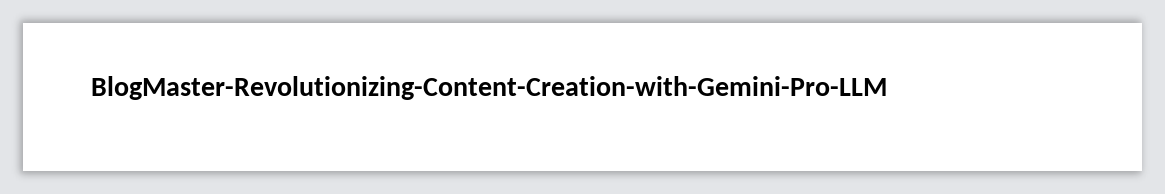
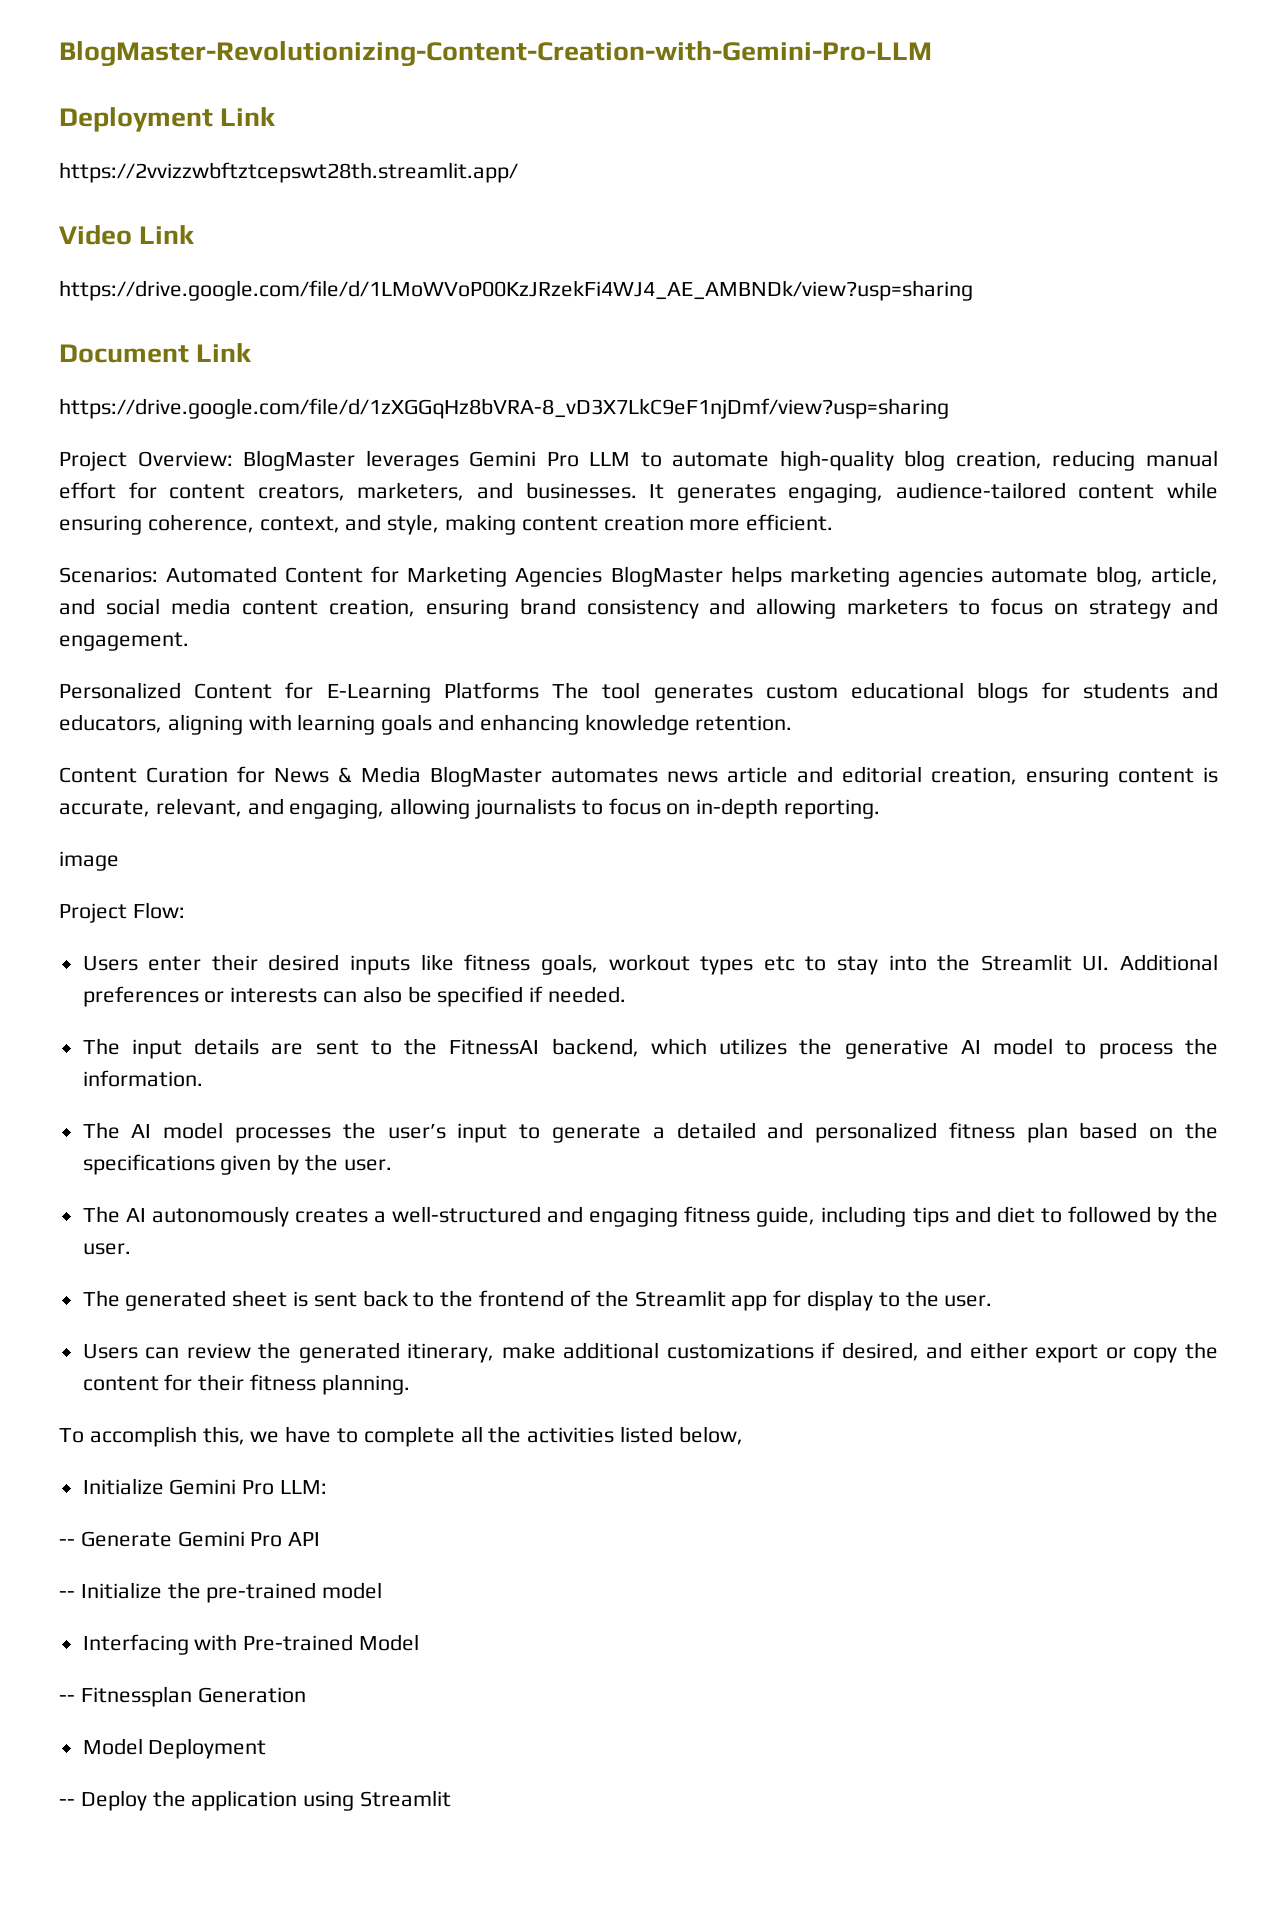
(887, 88) none -> [59,107,276,132] [59,162,518,183] [59,225,195,245] [59,280,973,301] [59,343,252,363] [59,398,949,419] [59,450,1218,471] [59,482,1219,503] [59,514,834,535] [59,566,1218,587] [59,598,1218,619] [59,632,189,651] [59,682,1218,703] [59,714,793,735] [59,766,1218,787] [59,798,881,819] [59,851,119,871] [59,902,185,923] [82,954,1219,975] [82,986,627,1007] [82,1038,1218,1059] [82,1070,203,1087] [82,1122,1218,1143] [82,1154,392,1175] [82,1206,1218,1227] [82,1243,131,1255] [82,1290,993,1311] [82,1342,1218,1363] [82,1374,410,1395] [59,1426,743,1447] [82,1478,328,1495] [59,1531,321,1547] [59,1582,383,1603] [82,1634,420,1655] [59,1686,306,1707] [82,1738,267,1759] [59,1790,452,1811] // Deployment Link // https://2vvizzwbftztcepswt28th.streamlit.app/ // Video Link // https://drive.google.com/file/d/1LMoWVoP00KzJRzekFi4WJ4_AE_AMBNDk/view?usp=sharing // Document Link // https://drive.google.com/file/d/1zXGGqHz8bVRA-8_vD3X7LkC9eF1njDmf/view?usp=sharing // Project Overview: BlogMaster leverages Gemini Pro LLM to automate high-quality blog creation, reducing manual effort for content creators, marketers, and businesses. It generates engaging, audience-tailored content while ensuring coherence, context, and style, making content creation more efficient. // Scenarios: Automated Content for Marketing Agencies BlogMaster helps marketing agencies automate blog, article, and social media content creation, ensuring brand consistency and allowing marketers to focus on strategy and engagement. // Personalized Content for E-Learning Platforms The tool generates custom educational blogs for students and educators, aligning with learning goals and enhancing knowledge retention. // Content Curation for News & Media BlogMaster automates news article and editorial creation, ensuring content is accurate, relevant, and engaging, allowing journalists to focus on in-depth reporting. // image // Project Flow: // Users enter their desired inputs like fitness goals, workout types etc to stay into the Streamlit UI. Additional preferences or interests can also be specified if needed. // The input details are sent to the FitnessAI backend, which utilizes the generative AI model to process the information. // The AI model processes the user’s input to generate a detailed and personalized fitness plan based on the specifications given by the user. // The AI autonomously creates a well-structured and engaging fitness guide, including tips and diet to followed by the user. // The generated sheet is sent back to the frontend of the Streamlit app for display to the user. // Users can review the generated itinerary, make additional customizations if desired, and either export or copy the content for their fitness planning. // To accomplish this, we have to complete all the activities listed below, // Initialize Gemini Pro LLM: // -- Generate Gemini Pro API // -- Initialize the pre-trained model // Interfacing with Pre-trained Model // -- Fitnessplan Generation // Model Deployment // -- Deploy the application using Streamlit

